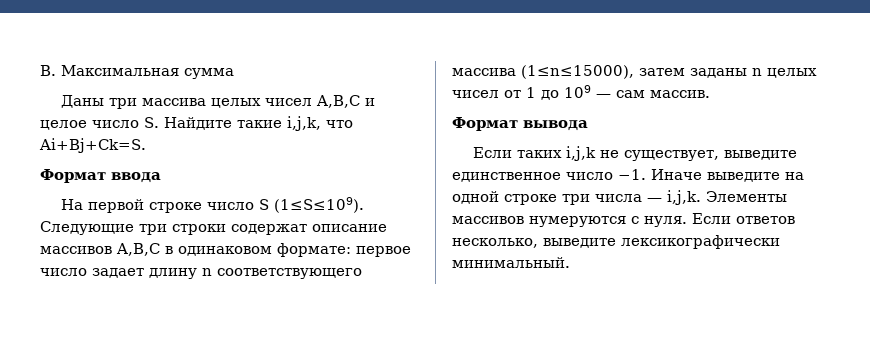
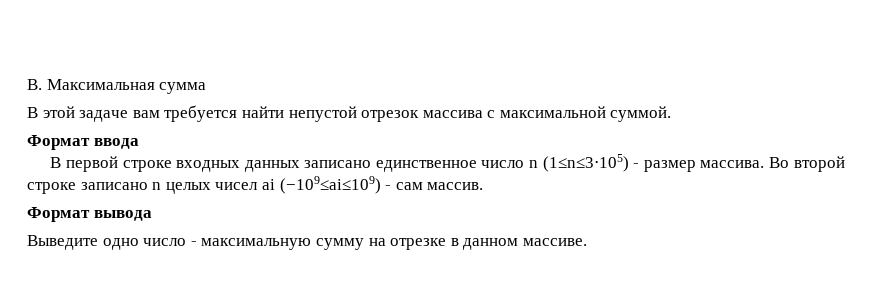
[60,95,375,109] [40,116,353,131] [39,138,146,153] Даны три массива целых чисел A,B,C и целое число S. Найдите такие i,j,k, что Ai+Bj+Ck=S. -> [27,105,672,122] В этой задаче вам требуется найти непустой отрезок массива с максимальной суммой.
[60,199,83,210] На -> [50,157,62,168] В
[206,197,364,213] [40,221,387,235] [40,243,411,257] [40,268,362,279] [452,65,817,79] [452,85,710,100] [452,117,588,131] [472,146,797,161] [452,169,804,182] [452,190,787,205] [452,213,795,227] [452,235,780,249] [452,257,570,268] число S (1≤S≤109). Следующие три строки содержат описание массивов A,B,C в одинаковом формате: первое число задает длину n соответствующего массива (1≤n≤15000), затем заданы n целых чисел от 1 до 109 — сам массив. // Формат вывода // Если таких i,j,k не существует, выведите единственное число −1. Иначе выведите на одной строке три числа — i,j,k. Элементы массивов нумеруются с нуля. Если ответов несколько, выведите лексикографически минимальный. -> [176,154,845,172] [27,176,484,194] [27,207,152,222] [27,235,587,250] входных данных записано единственное число n (1≤n≤3⋅105) - размер массива. Во второй строке записано n целых чисел ai (−109≤ai≤109) - сам массив. // Формат вывода // Выведите одно число - максимальную сумму на отрезке в данном массиве.

